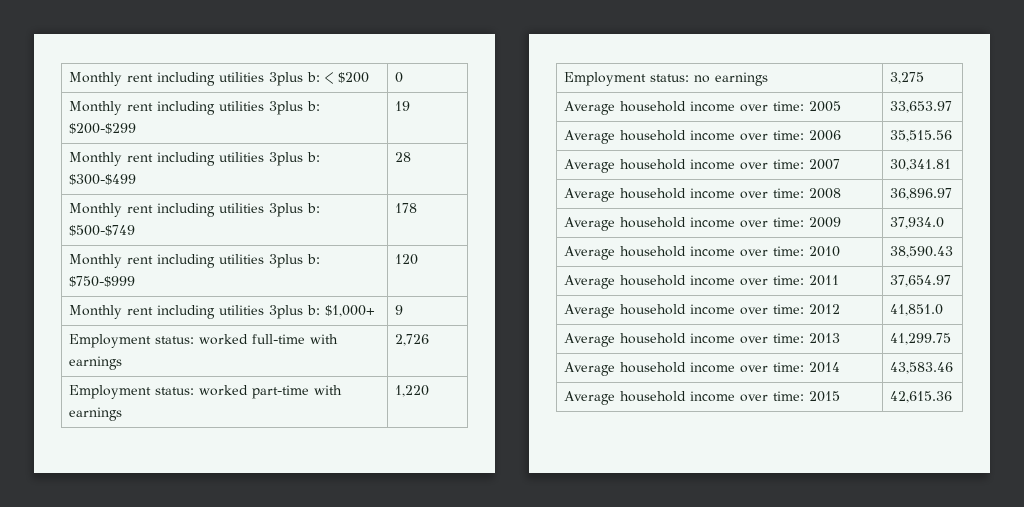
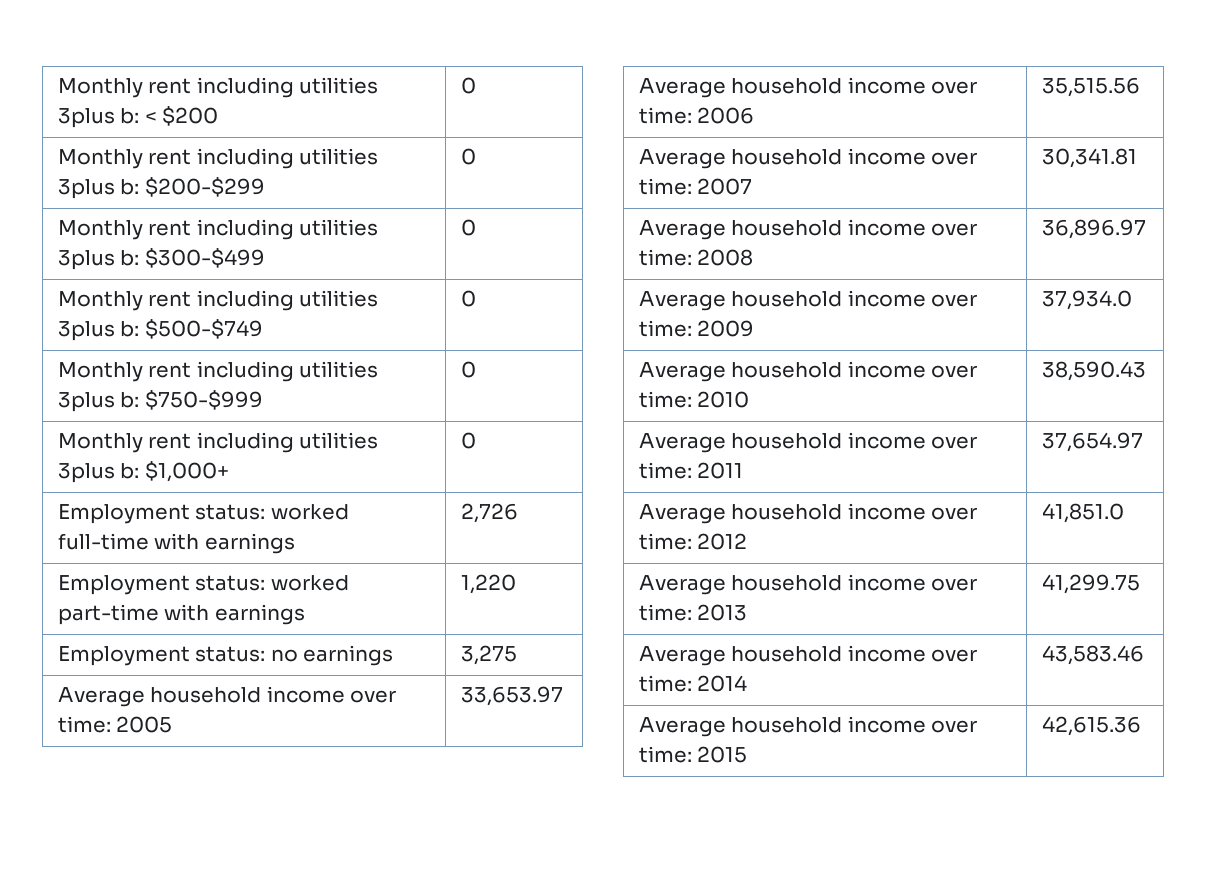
[394,101,410,111] 19 -> [460,148,476,165] 0
[394,152,411,162] 28 -> [460,219,476,236] 0
[394,203,417,213] 178 -> [460,290,476,307] 0
[394,254,418,265] 120 -> [460,361,476,378] 0
[394,305,403,315] 9 -> [460,432,476,449] 0

